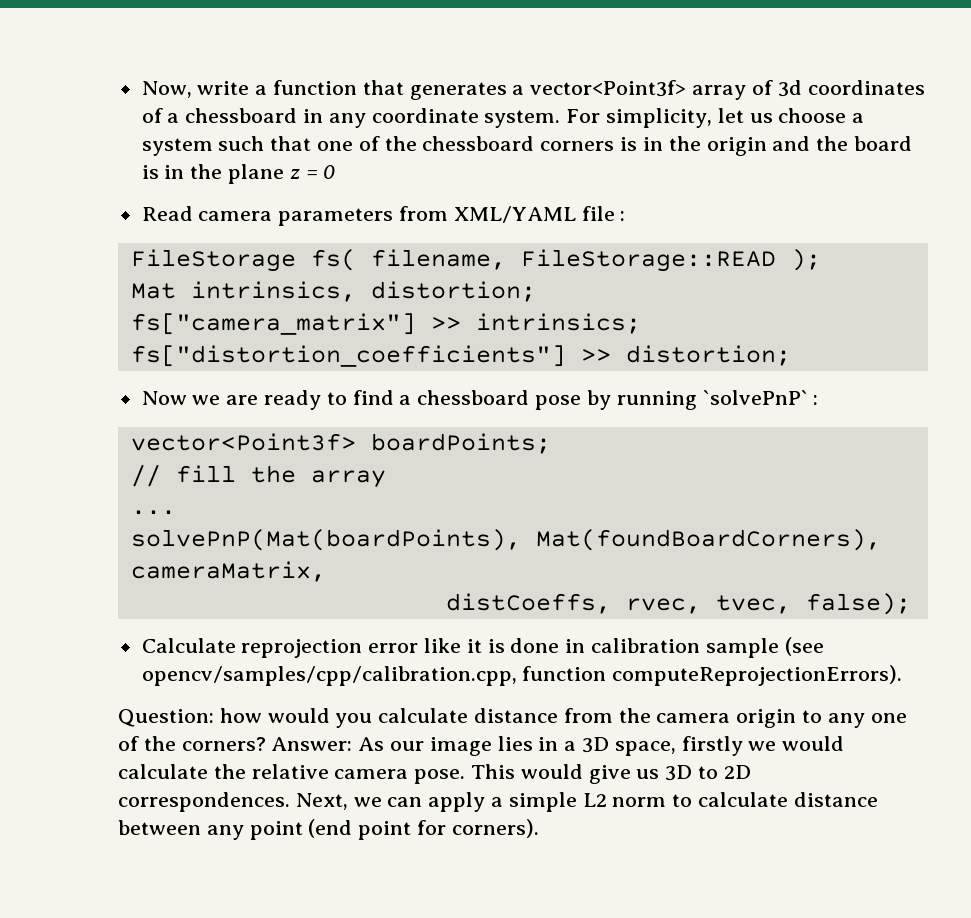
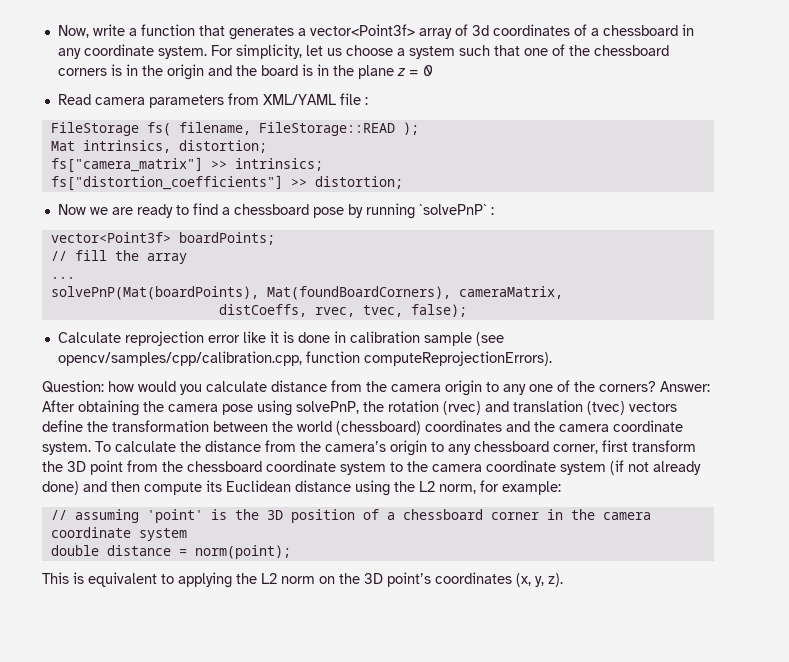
[358,736,845,756] [118,764,751,784] [118,792,878,812] [118,819,539,840] As our image lies in a 3D space, firstly we would calculate the relative camera pose. This would give us 3D to 2D correspondences. Next, we can apply a simple L2 norm to calculate distance between any point (end point for corners). -> [42,400,677,416] [42,420,683,435] [42,440,696,456] [42,460,701,475] [42,480,561,496] [50,509,651,523] [50,527,187,541] [50,545,291,559] [42,572,563,588] After obtaining the camera pose using solvePnP, the rotation (rvec) and translation (tvec) vectors define the transformation between the world (chessboard) coordinates and the camera coordinate system. To calculate the distance from the camera’s origin to any chessboard corner, first transform the 3D point from the chessboard coordinate system to the camera coordinate system (if not already done) and then compute its Euclidean distance using the L2 norm, for example: // // assuming 'point' is the 3D position of a chessboard corner in the camera coordinate system // double distance = norm(point); // This is equivalent to applying the L2 norm on the 3D point’s coordinates (x, y, z).

